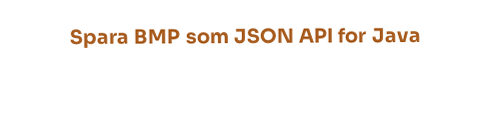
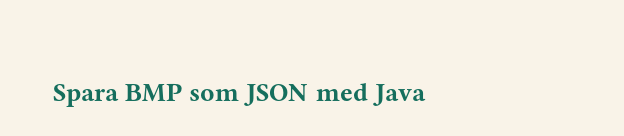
[298,27,367,44] API for -> [315,83,368,101] med

